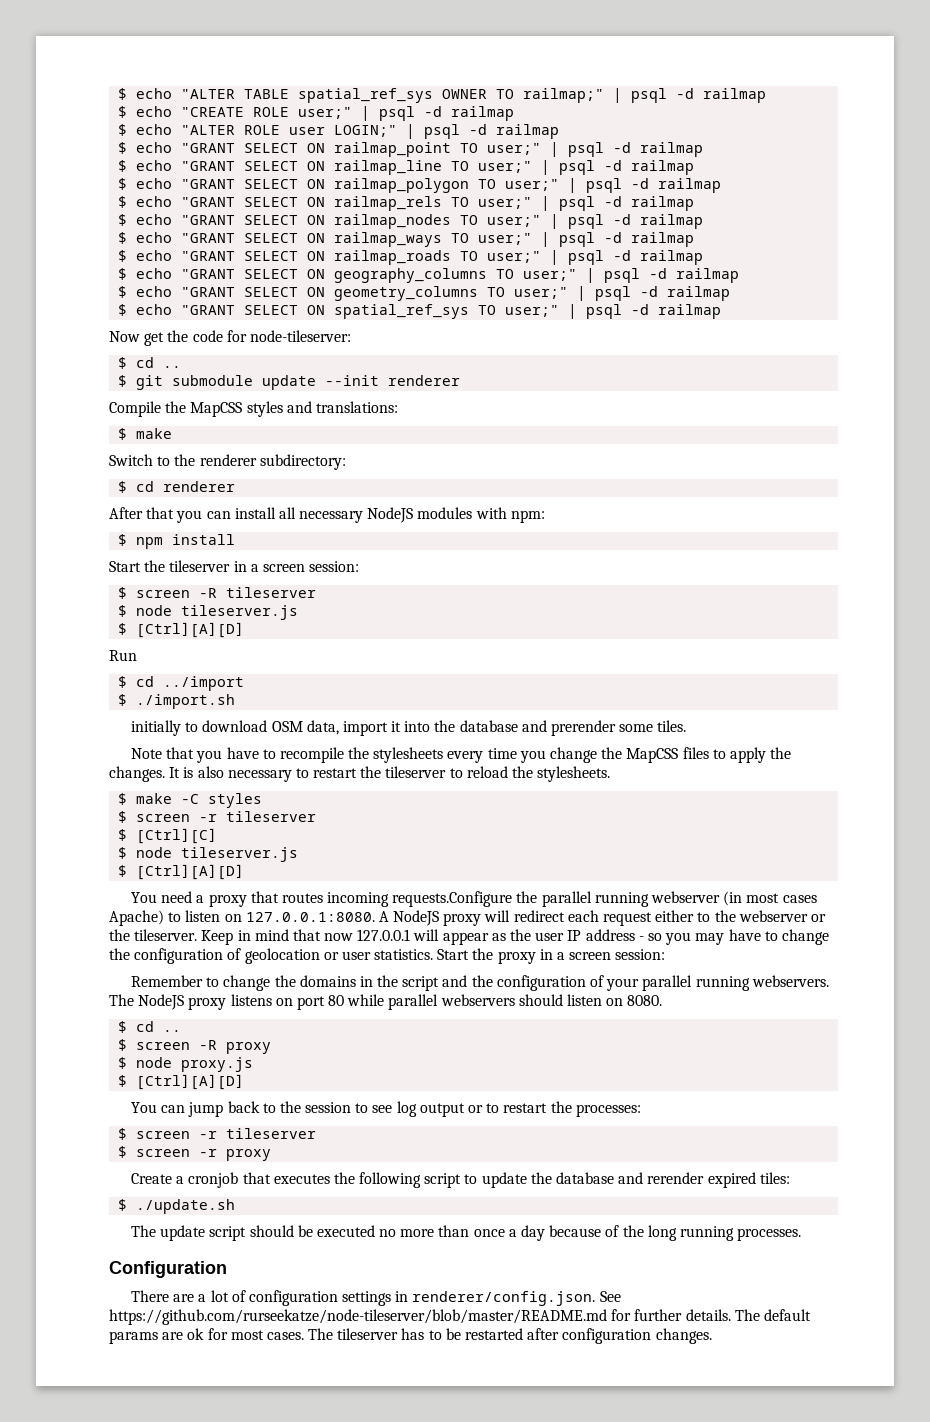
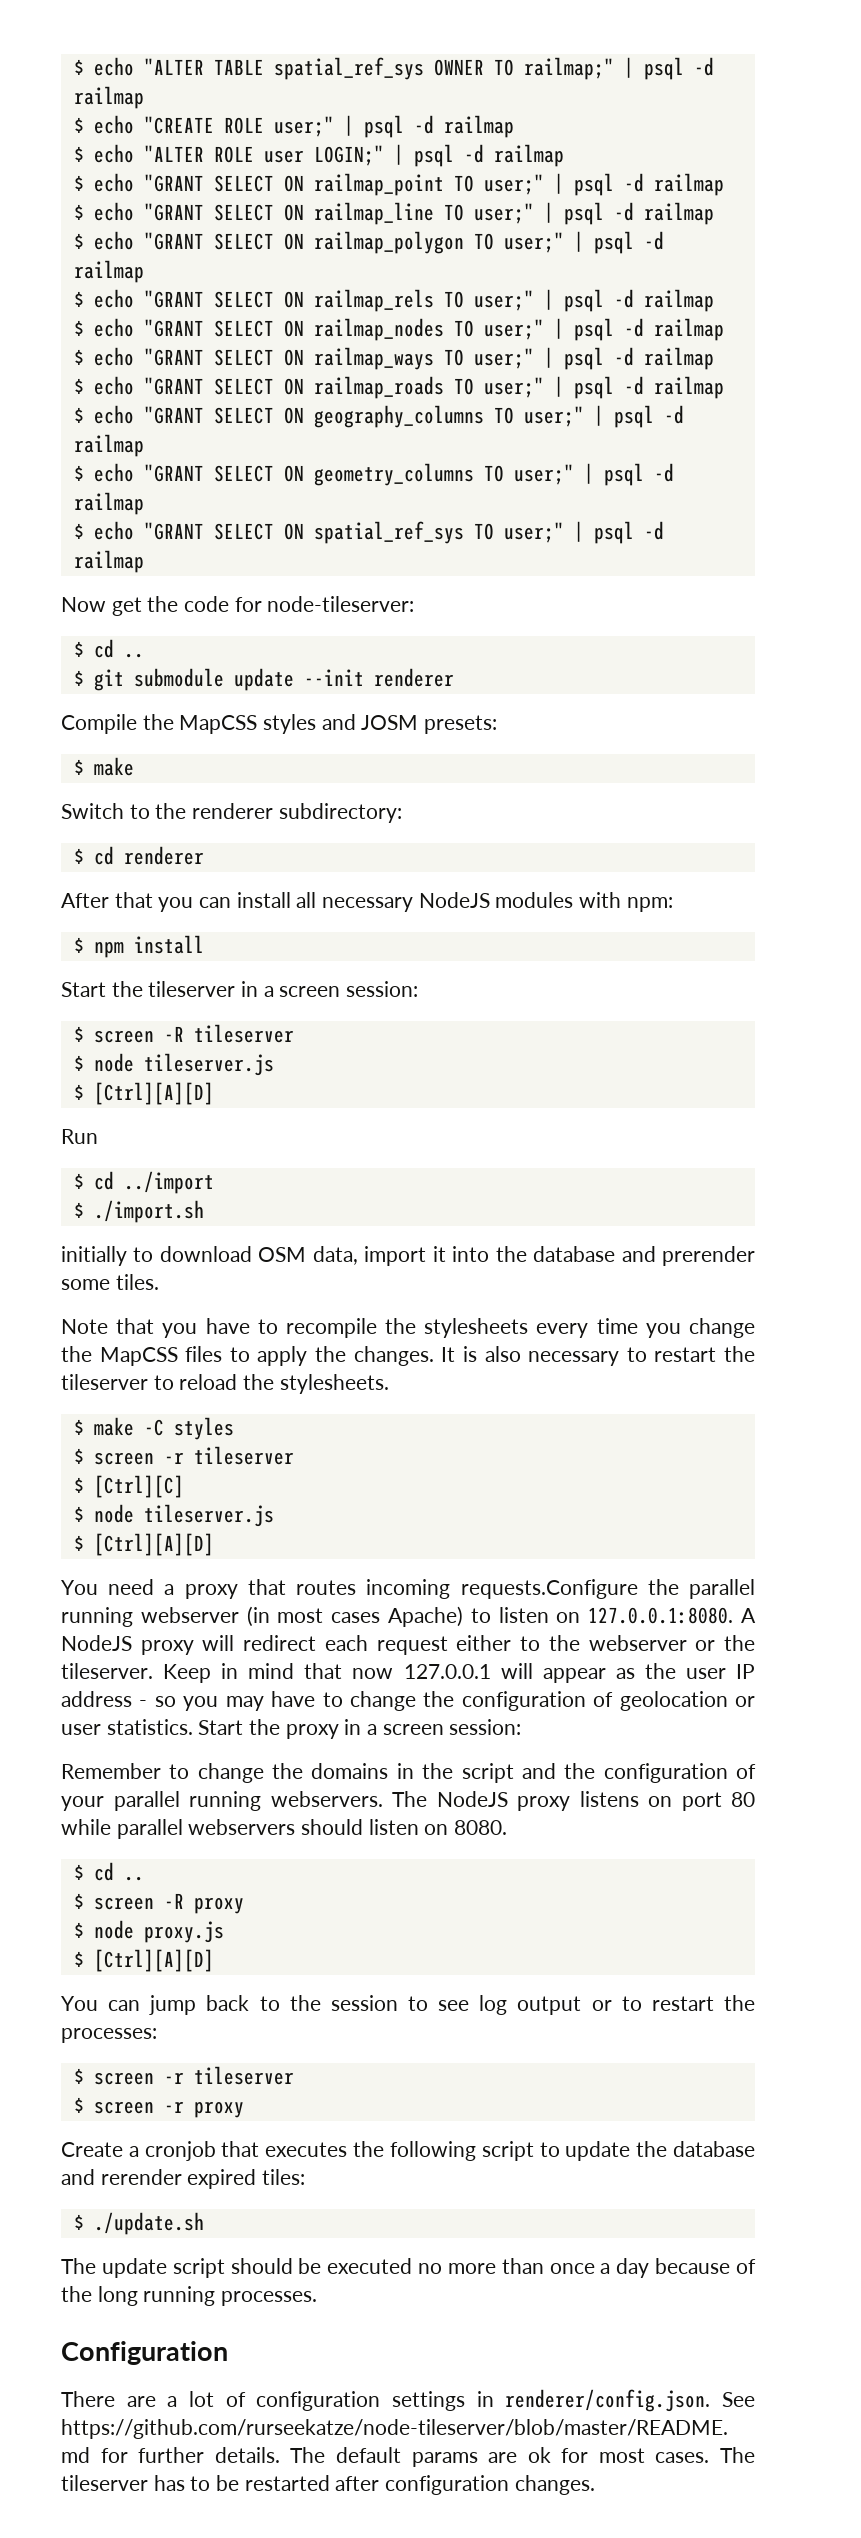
[315,401,398,413] translations: -> [361,715,498,734] JOSM presets:

